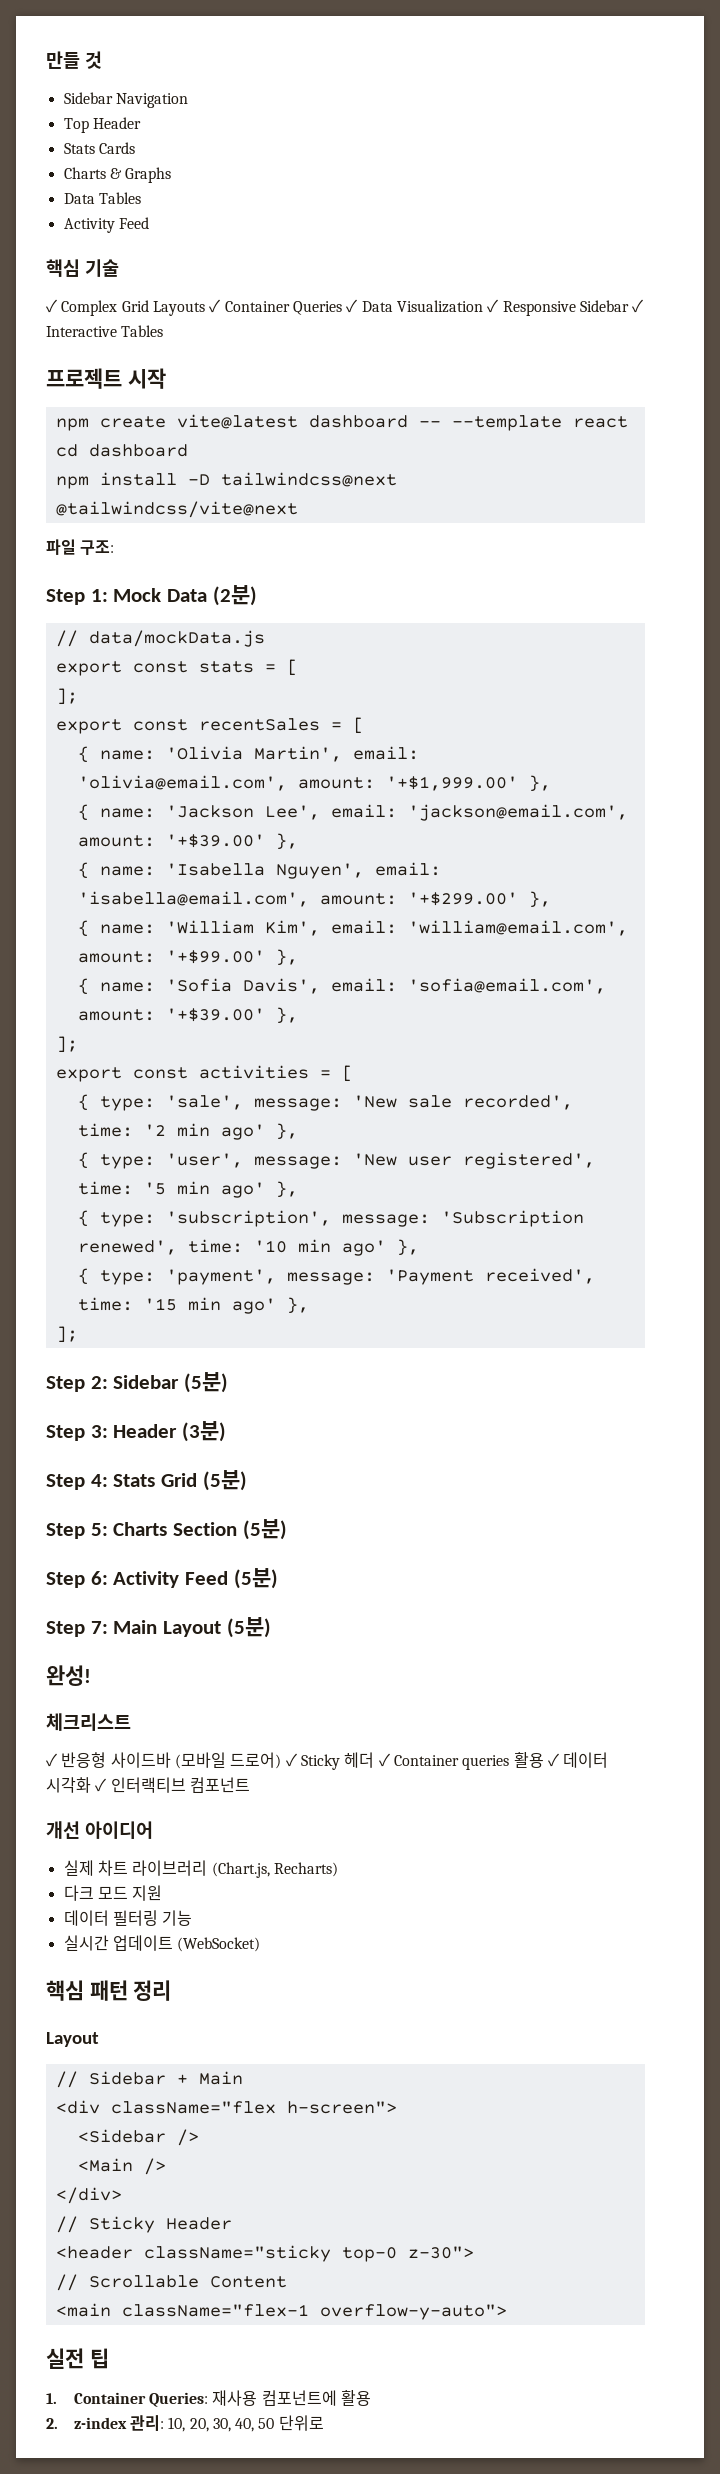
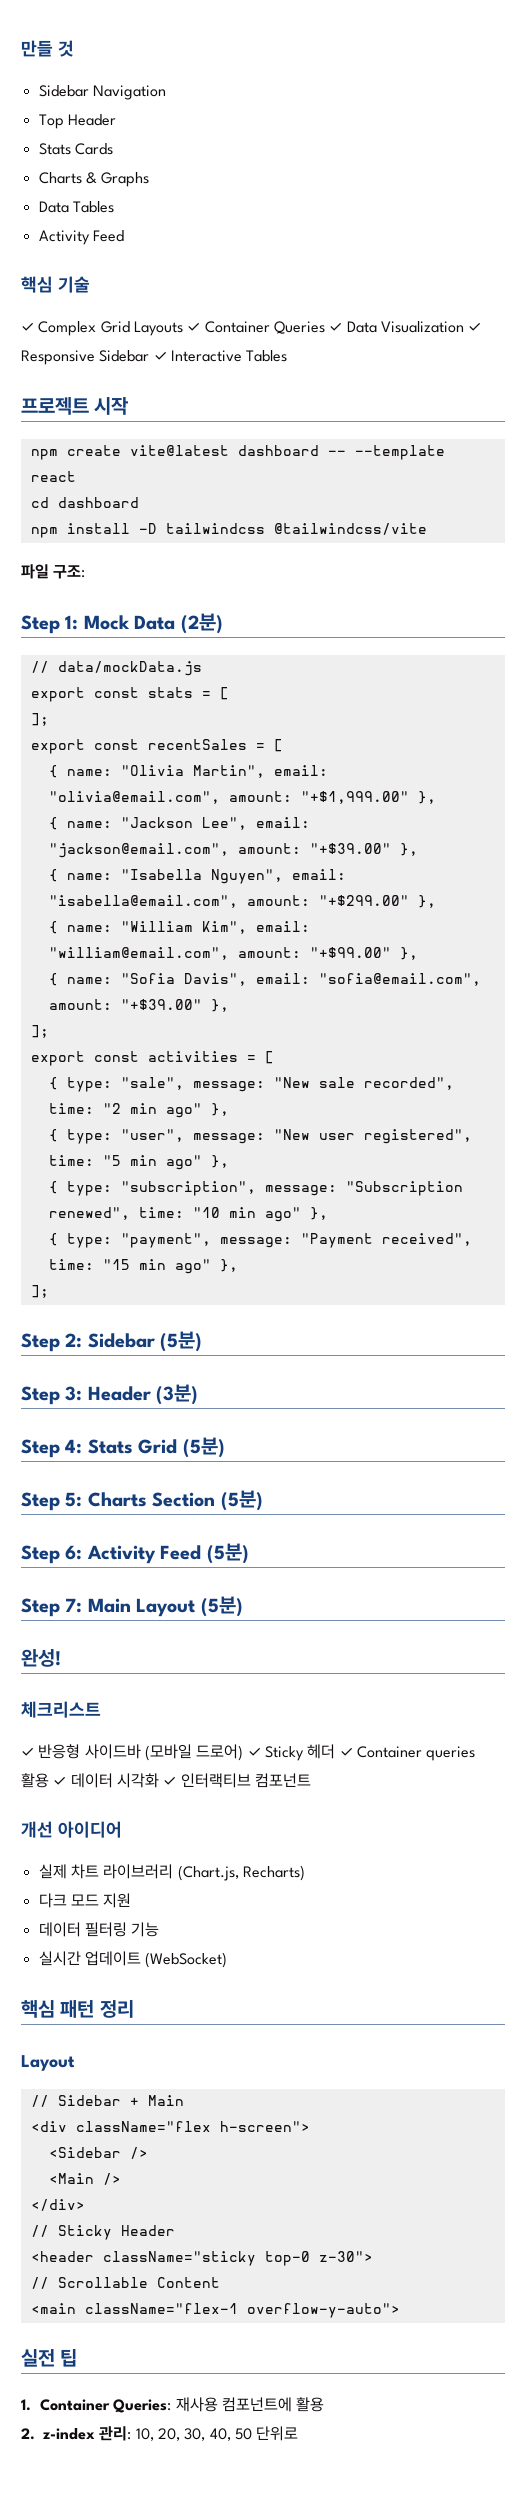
[220,472,397,487] [55,501,298,518] tailwindcss@next @tailwindcss/vite@next -> [165,523,427,535] tailwindcss @tailwindcss/vite
[165,746,419,762] [77,775,551,792] [77,804,628,821] [77,833,298,850] [77,862,441,879] [77,891,551,908] [77,920,628,937] [77,949,298,966] [77,978,606,995] [77,1008,265,1022] 'Olivia Martin', email: 'olivia@email.com', amount: '+$1,999.00' }, // { name: 'Jackson Lee', email: 'jackson@email.com', amount: '+$39.00' }, // { name: 'Isabella Nguyen', email: 'isabella@email.com', amount: '+$299.00' }, // { name: 'William Kim', email: 'william@email.com', amount: '+$99.00' }, // { name: 'Sofia Davis', email: 'sofia@email.com', amount: '+$39.00' -> [120,765,328,778] [48,791,436,804] [48,817,310,830] [48,843,418,858] [48,869,346,884] [48,895,436,908] [48,921,310,934] [48,947,418,960] [48,973,481,986] [48,999,202,1010] "Olivia Martin", email: "olivia@email.com", amount: "+$1,999.00" }, // { name: "Jackson Lee", email: "jackson@email.com", amount: "+$39.00" }, // { name: "Isabella Nguyen", email: "isabella@email.com", amount: "+$299.00" }, // { name: "William Kim", email: "william@email.com", amount: "+$99.00" }, // { name: "Sofia Davis", email: "sofia@email.com", amount: "+$39.00"
[165,1095,573,1111] [77,1123,298,1140] [77,1152,595,1169] [77,1181,298,1198] [77,1210,584,1227] [77,1239,419,1256] [77,1268,595,1285] [77,1297,276,1314] 'sale', message: 'New sale recorded', time: '2 min ago' }, // { type: 'user', message: 'New user registered', time: '5 min ago' }, // { type: 'subscription', message: 'Subscription renewed', time: '10 min ago' }, // { type: 'payment', message: 'Payment received', time: '15 min ago' -> [120,1077,454,1092] [48,1103,229,1118] [48,1129,472,1144] [48,1155,229,1170] [48,1181,463,1196] [48,1207,328,1222] [48,1233,472,1248] [48,1259,211,1274] "sale", message: "New sale recorded", time: "2 min ago" }, // { type: "user", message: "New user registered", time: "5 min ago" }, // { type: "subscription", message: "Subscription renewed", time: "10 min ago" }, // { type: "payment", message: "Payment received", time: "15 min ago"

